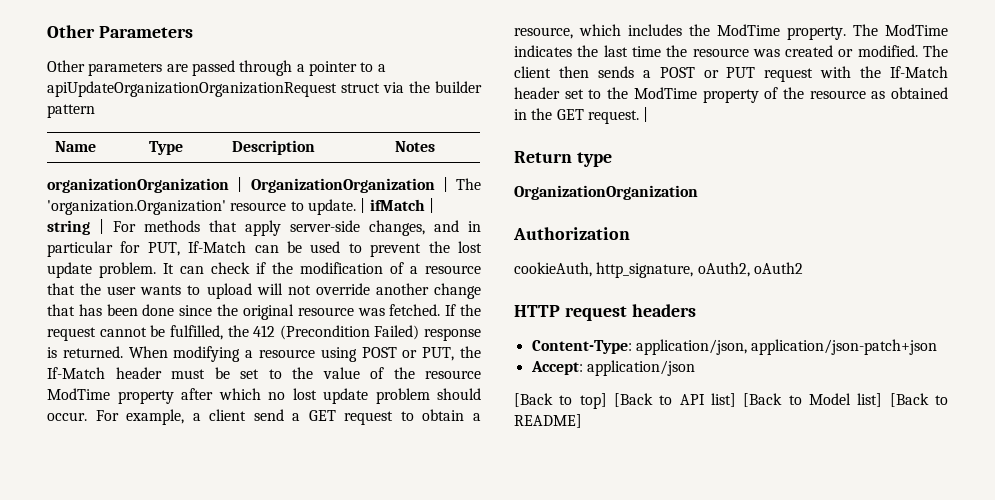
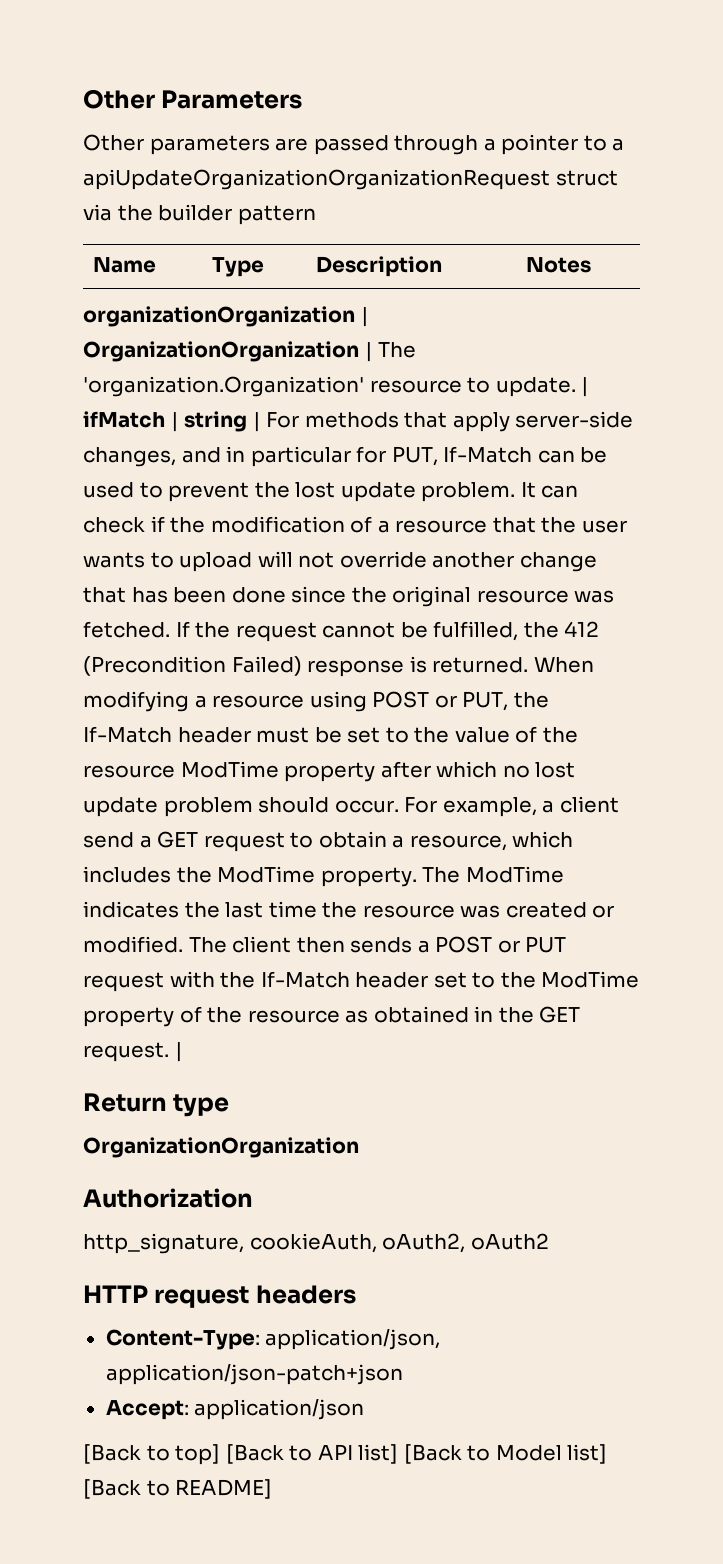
[514,262,694,278] cookieAuth, http_signature, -> [83,1233,377,1254] http_signature, cookieAuth,

